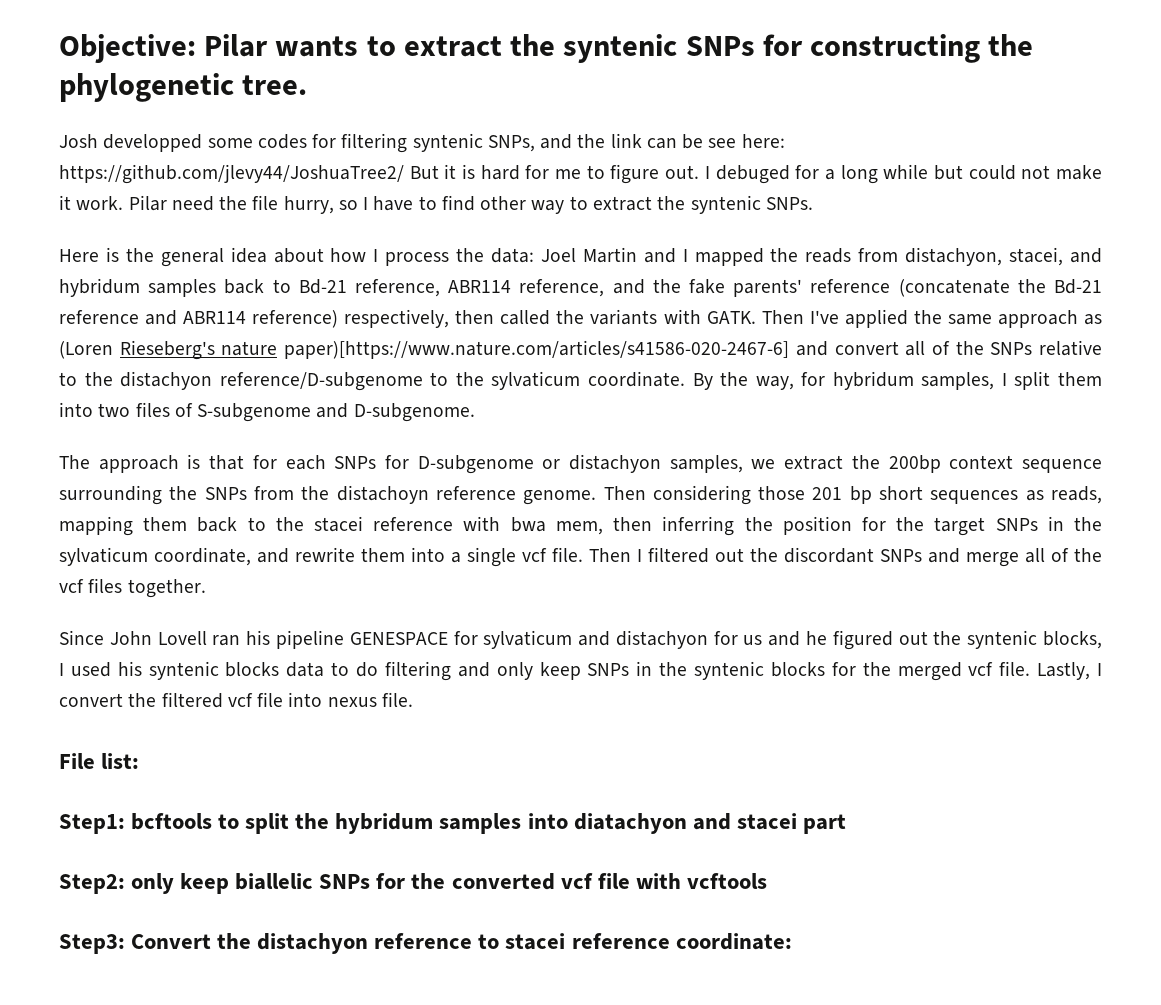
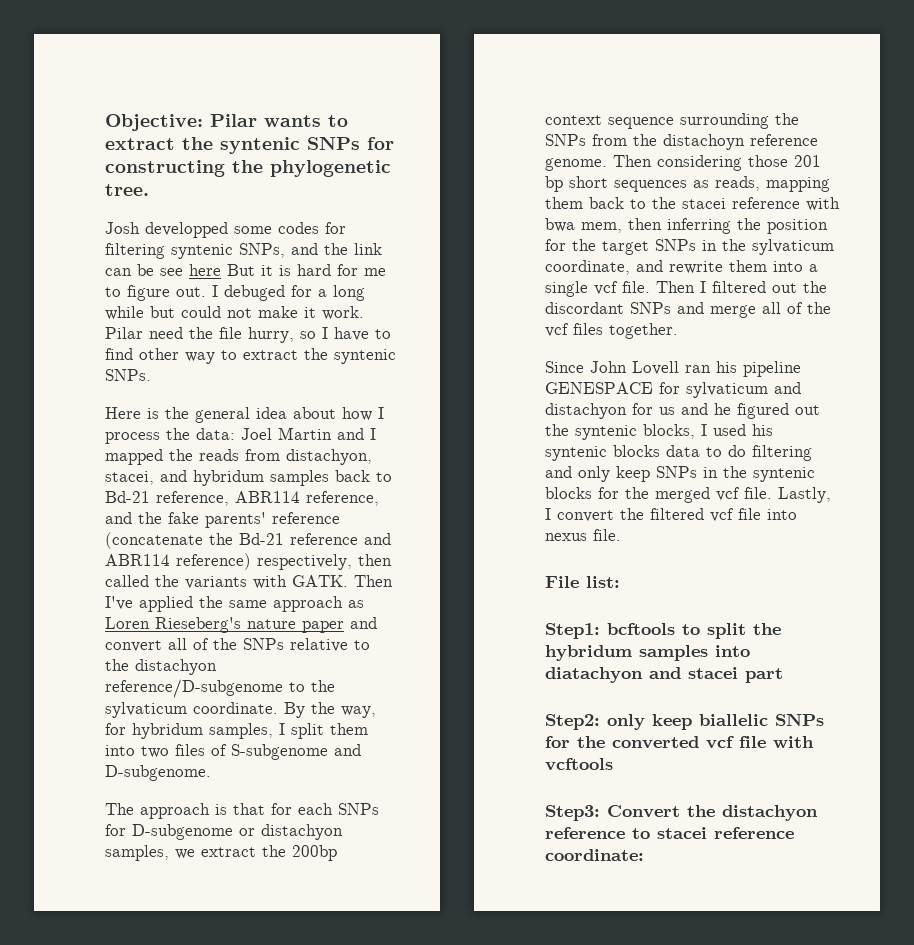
[741,134,785,148] [59,164,404,184] here: https://github.com/jlevy44/JoshuaTree2/ -> [189,264,221,276] here
[59,341,113,359] (Loren -> [105,617,150,629] Loren
[284,340,790,359] paper)[https://www.nature.com/articles/s41586-020-2467-6] -> [302,621,344,633] paper

